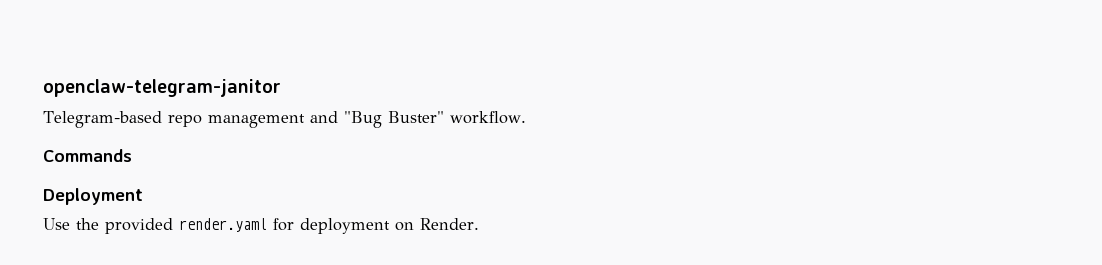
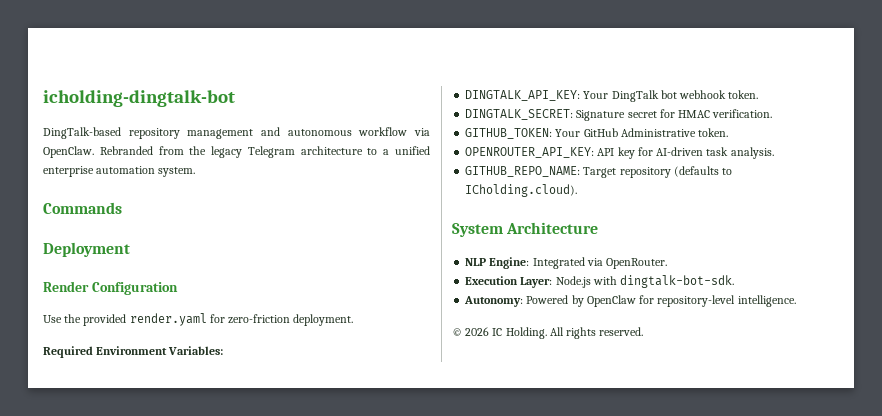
[43,79,281,97] [43,111,526,128] openclaw-telegram-janitor // Telegram-based repo management and "Bug Buster" workflow. -> [43,90,235,107] [43,127,430,139] [43,146,430,158] [43,166,196,177] icholding-dingtalk-bot // DingTalk-based repository management and autonomous workflow via OpenClaw. Rebranded from the legacy Telegram architecture to a unified enterprise automation system.
(143, 196) none -> [43,281,178,295] // Render Configuration
[300,218,479,234] deployment on Render. -> [228,314,354,326] [43,346,224,358] [465,90,759,102] [465,109,773,121] [465,128,729,139] [465,147,774,159] [465,166,733,178] [465,184,578,197] [452,222,599,237] [465,257,668,269] [465,275,735,288] [464,295,796,307] [452,327,644,339] zero-friction deployment. // Required Environment Variables: // DINGTALK_API_KEY: Your DingTalk bot webhook token. // DINGTALK_SECRET: Signature secret for HMAC verification. // GITHUB_TOKEN: Your GitHub Administrative token. // OPENROUTER_API_KEY: API key for AI-driven task analysis. // GITHUB_REPO_NAME: Target repository (defaults to ICholding.cloud). // System Architecture // NLP Engine: Integrated via OpenRouter. // Execution Layer: Node.js with dingtalk-bot-sdk. // Autonomy: Powered by OpenClaw for repository-level intelligence. // © 2026 IC Holding. All rights reserved.

